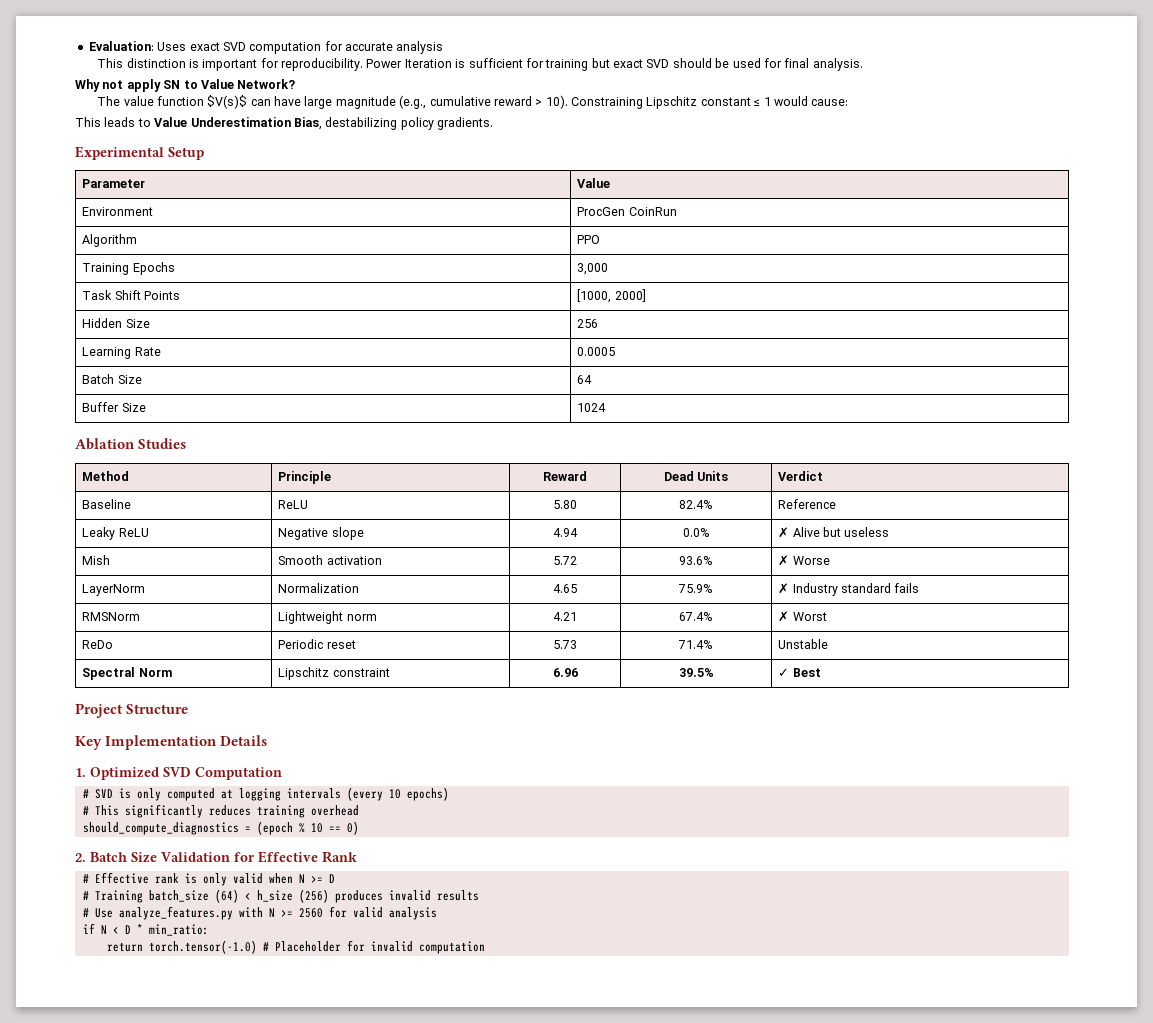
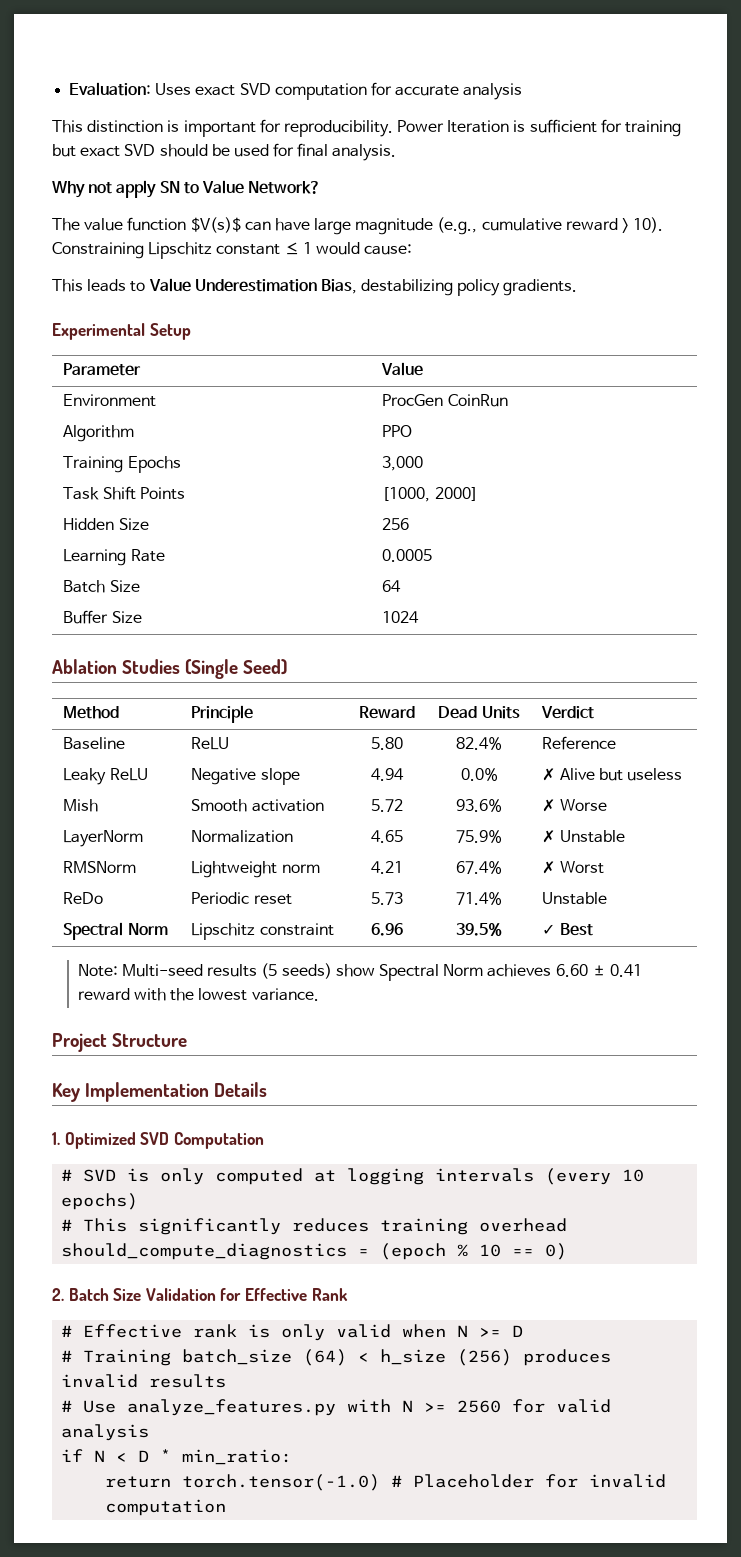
(187, 443) none -> [185,659,288,679] (Single Seed)
[792,583,920,596] Industry standard fails -> [559,830,625,843] Unstable
(821, 672) none -> [77,963,642,981] [77,988,319,1001] // Note: Multi-seed results (5 seeds) show Spectral Norm achieves 6.60 ± 0.41 reward with the lowest variance.

